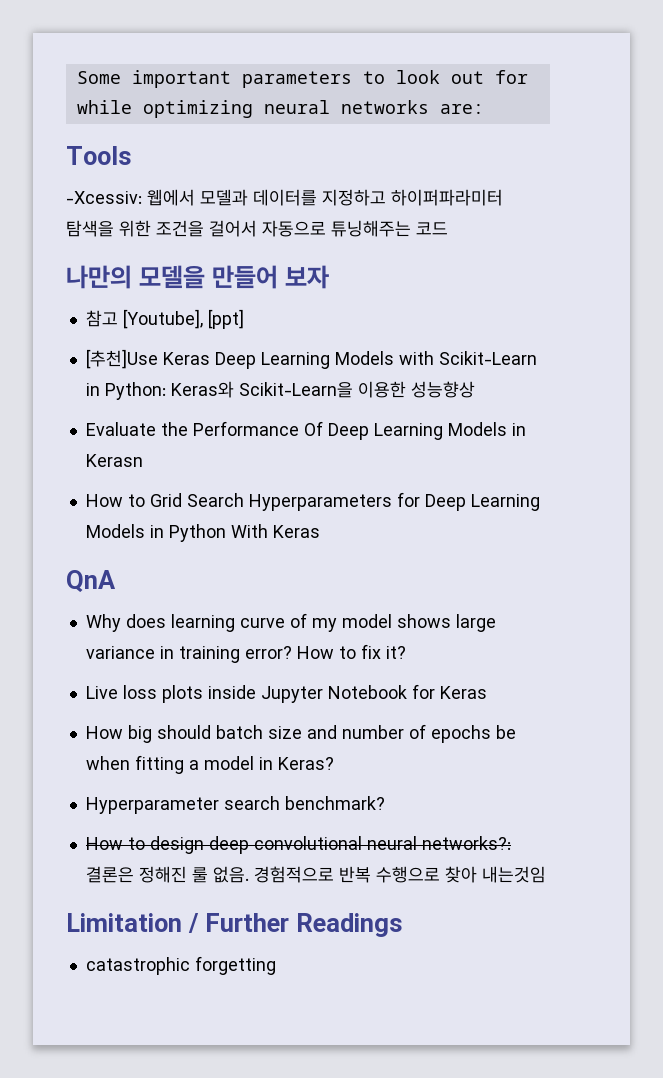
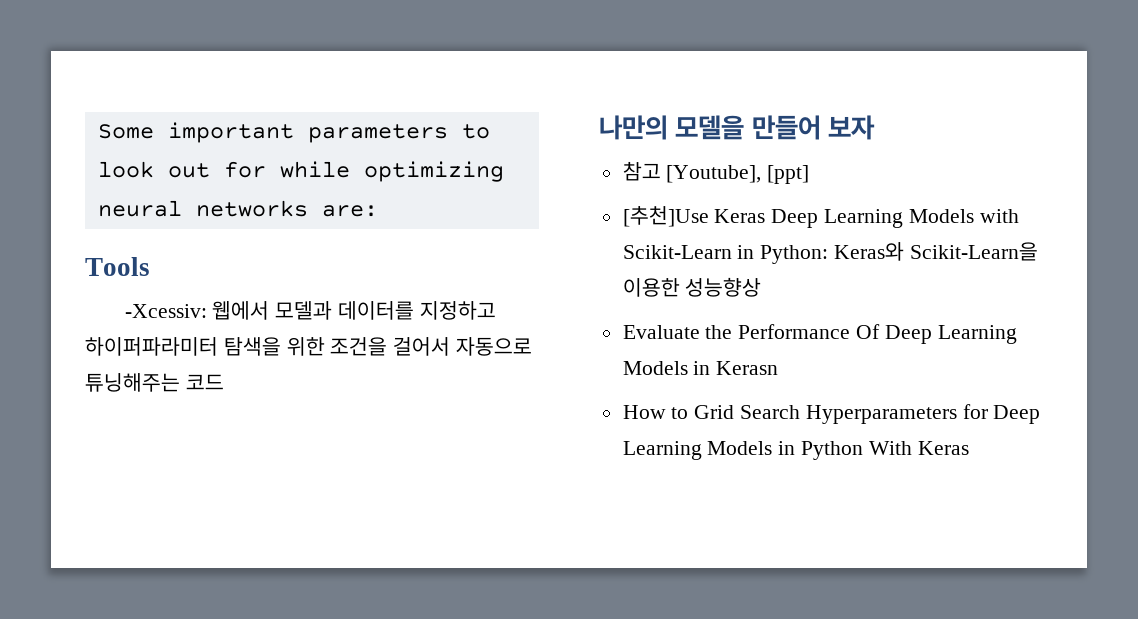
[66,570,116,593] [85,613,496,632] [85,644,406,663] [85,684,487,703] [85,724,516,743] [85,755,334,774] [85,796,385,814] [85,836,511,854] [85,866,546,883] [66,913,403,937] [85,956,276,975] // QnA // Why does learning curve of my model shows large variance in training error? How to fix it? // Live loss plots inside Jupyter Notebook for Keras // How big should batch size and number of epochs be when fitting a model in Keras? // Hyperparameter search benchmark? // How to design deep convolutional neural networks?: 결론은 정해진 룰 없음. 경험적으로 반복 수행으로 찾아 내는것임 // Limitation / Further Readings // catastrophic forgetting -> (969, 448) none

